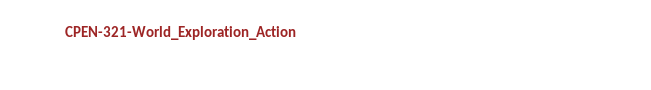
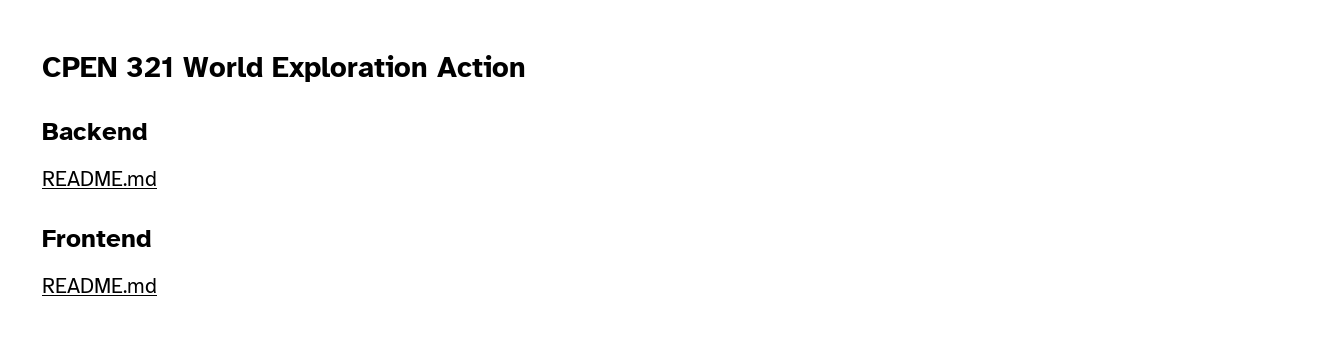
[65,26,296,40] CPEN-321-World_Exploration_Action -> [42,55,526,82] [42,123,148,140] [42,171,157,186] [42,230,152,247] [42,278,157,293] CPEN 321 World Exploration Action // Backend // README.md // Frontend // README.md

